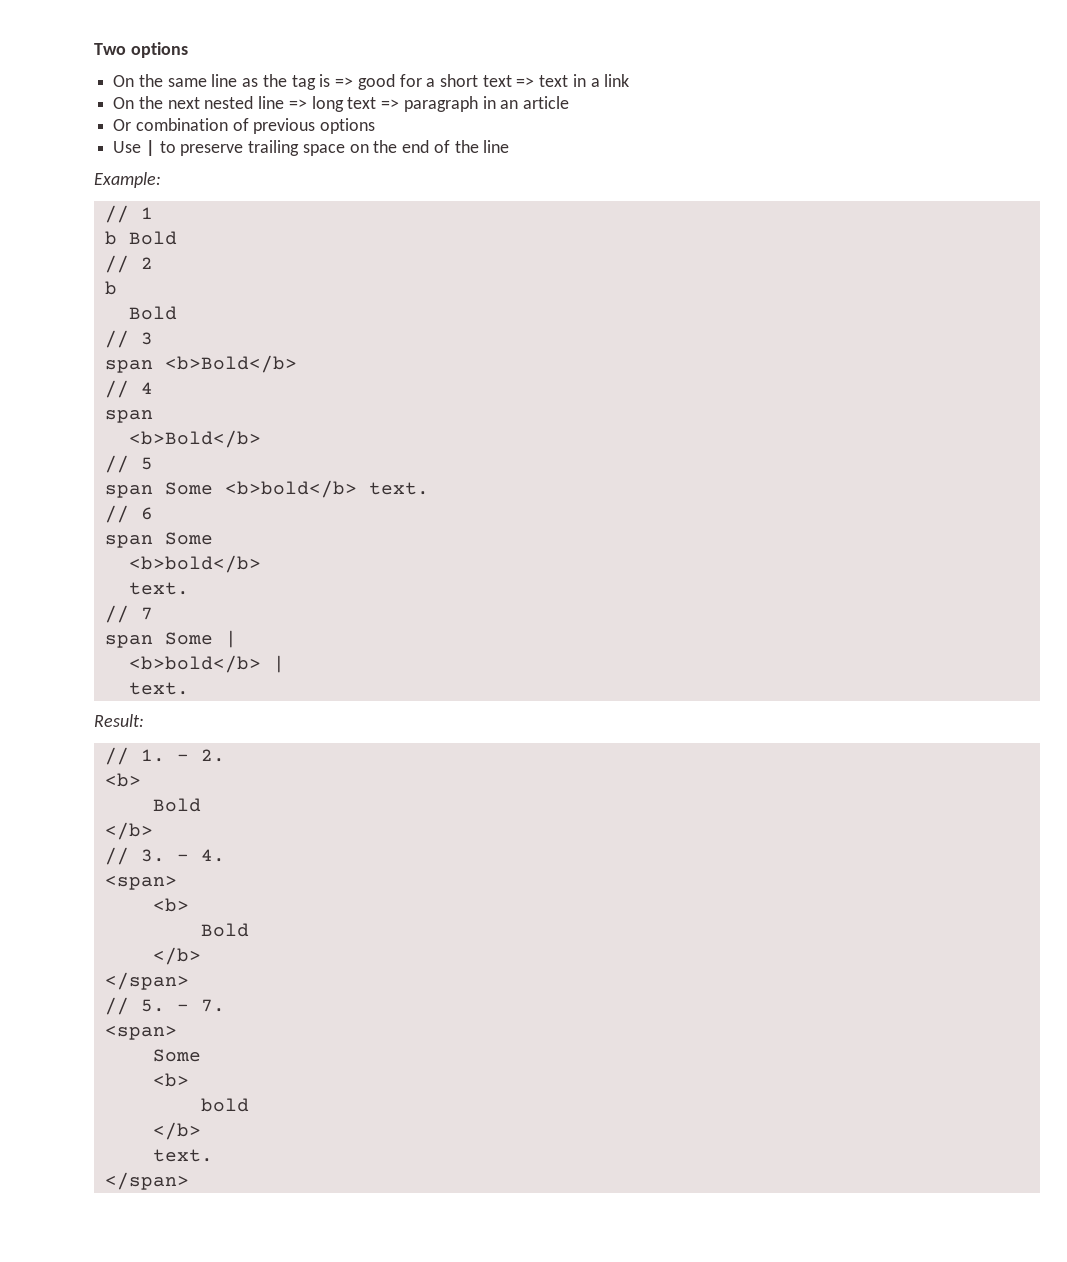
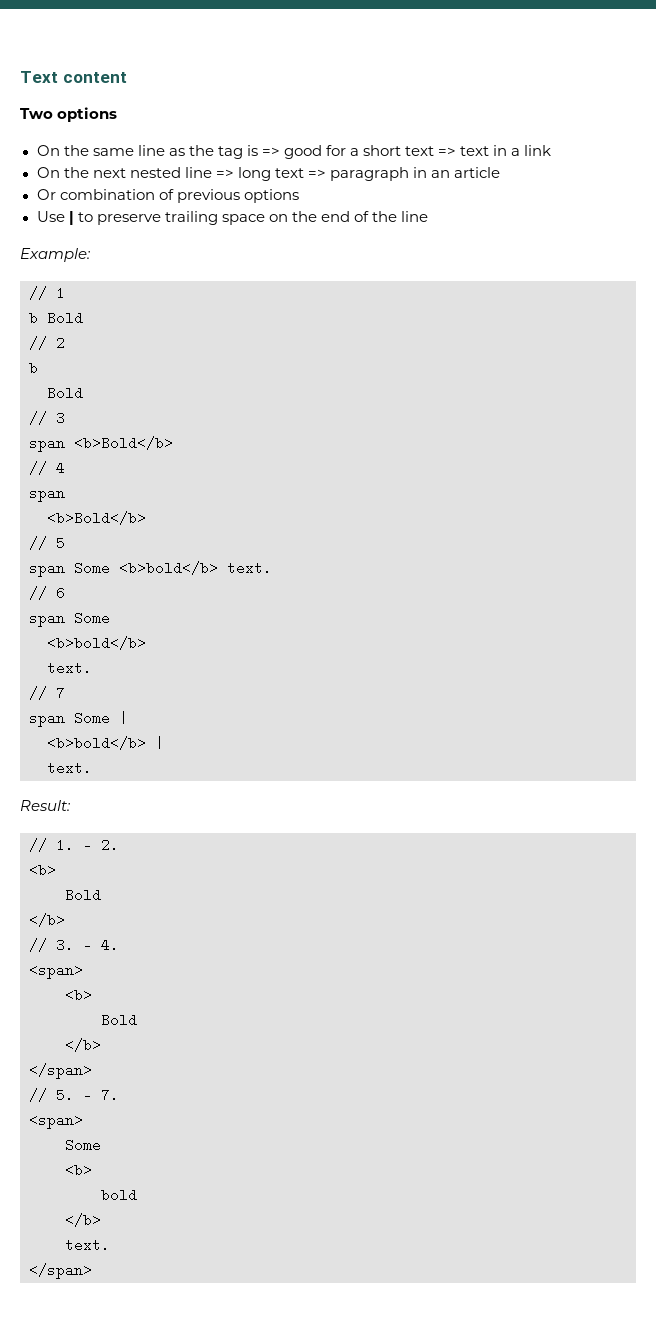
(94, 49) none -> [20,71,127,83] Text content //

